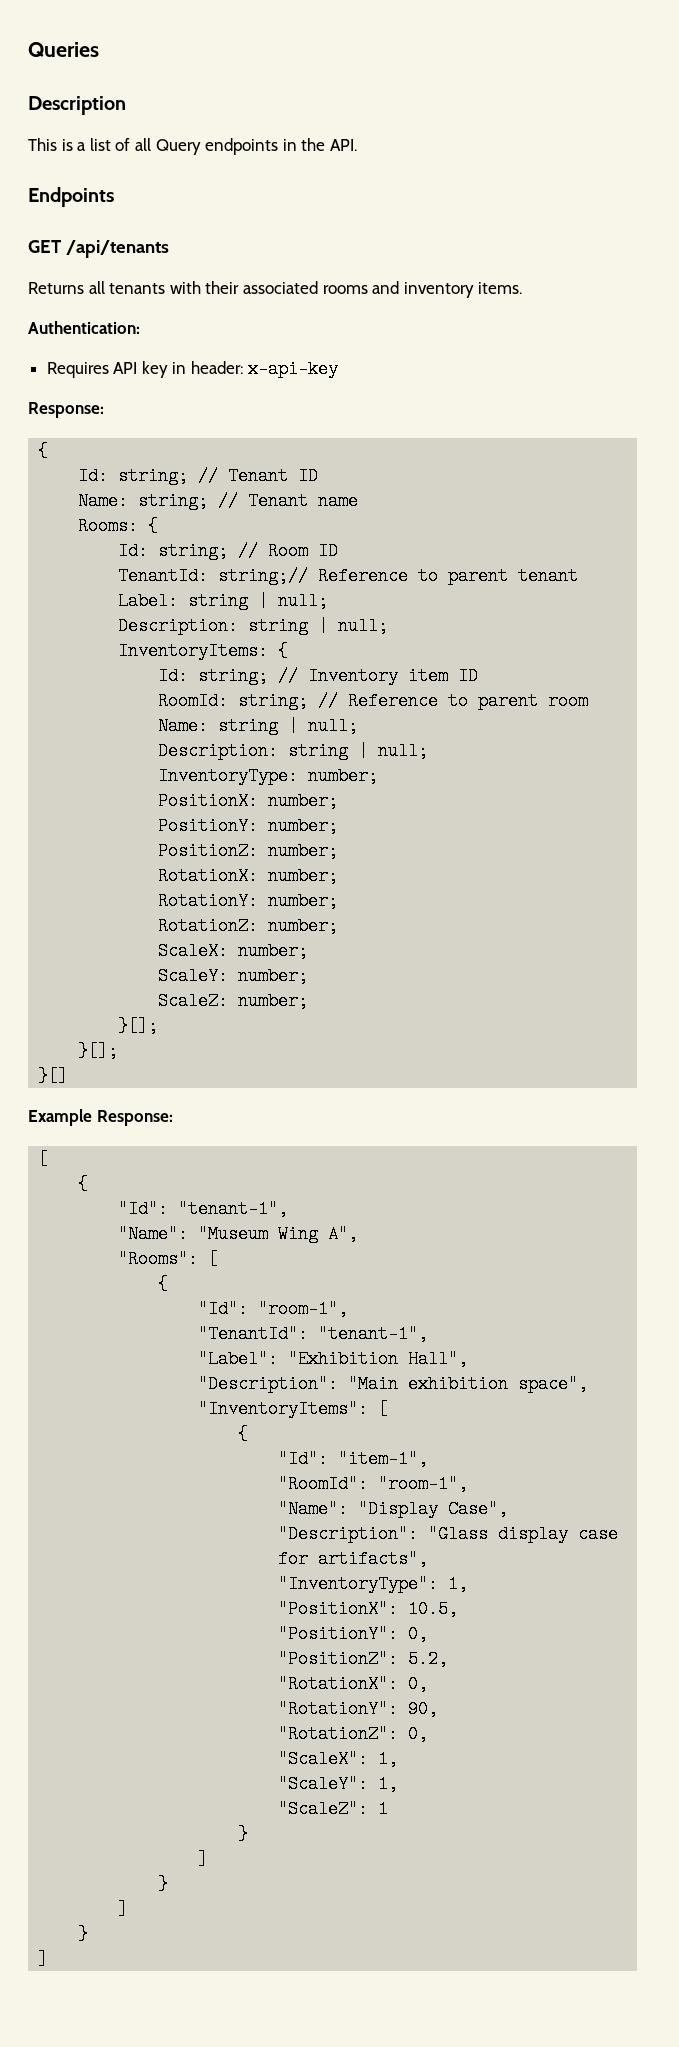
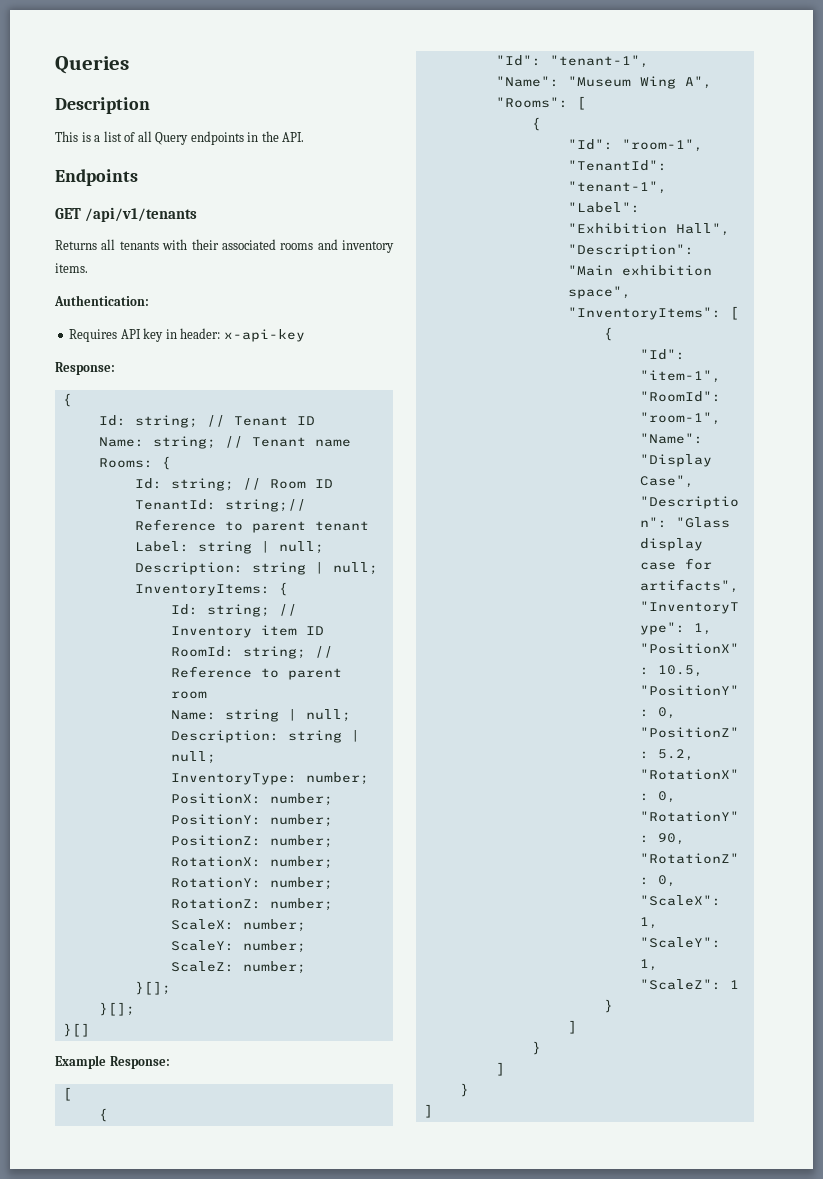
[65,240,169,258] /api/tenants -> [85,207,198,222] /api/v1/tenants

